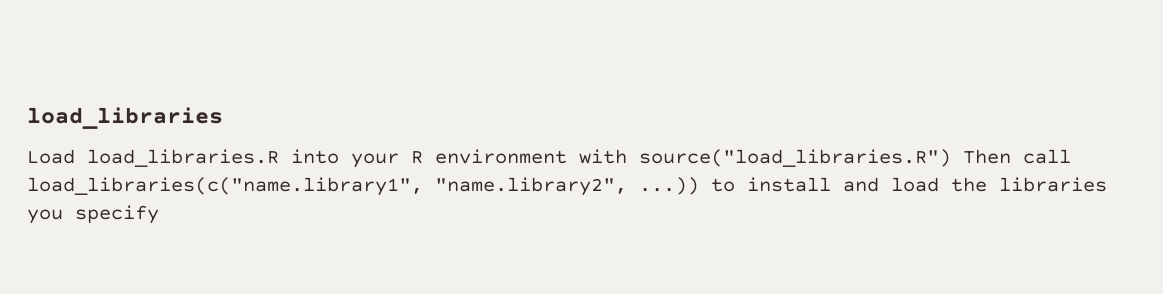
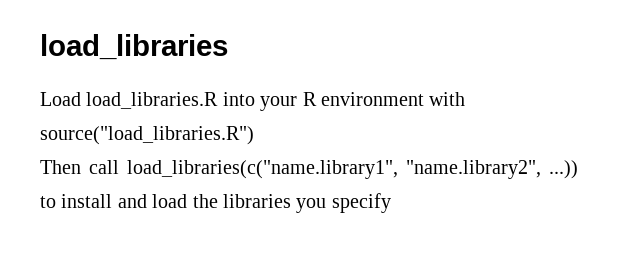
(951, 158) none -> (254, 135) //

